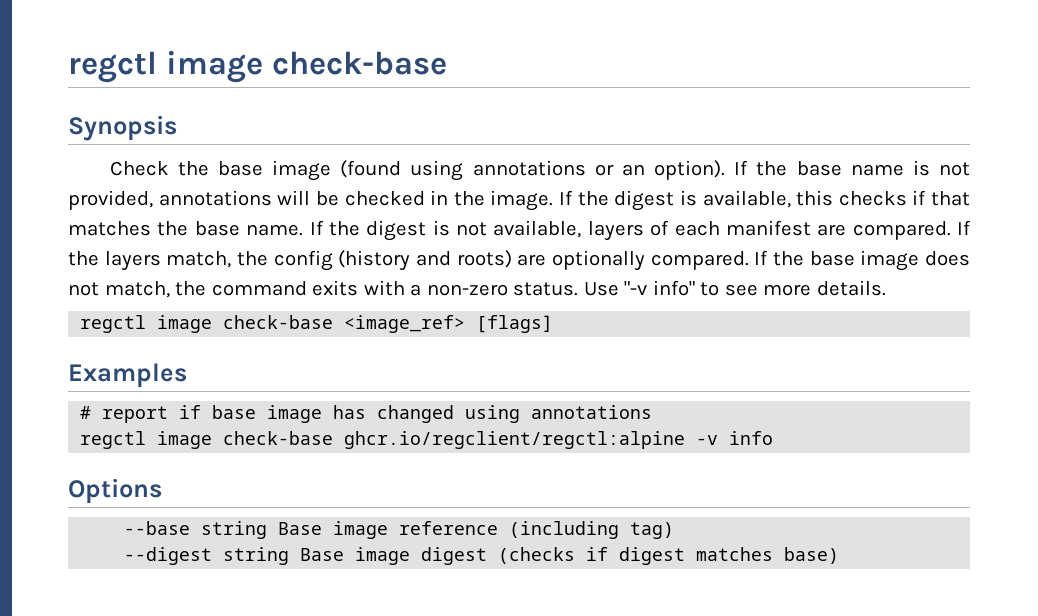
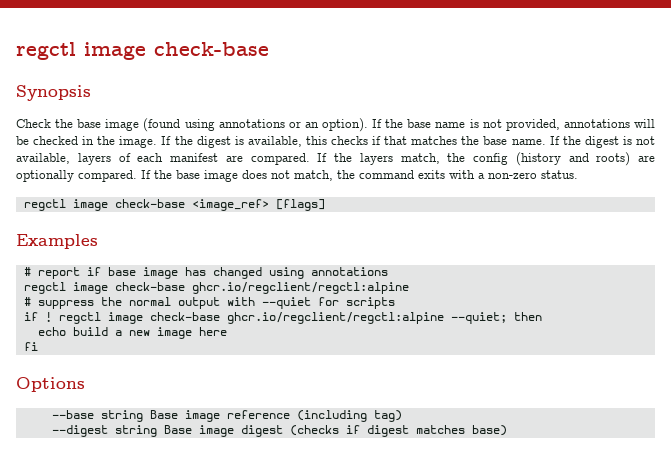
[583,280,887,296] Use "-v info" to see more details. -> (578, 174) none
[696,431,774,445] -v info -> [23,297,395,309] [23,312,542,324] [37,327,227,339] [23,342,38,351] // # suppress the normal output with --quiet for scripts // if ! regctl image check-base ghcr.io/regclient/regctl:alpine --quiet; then // echo build a new image here // fi

